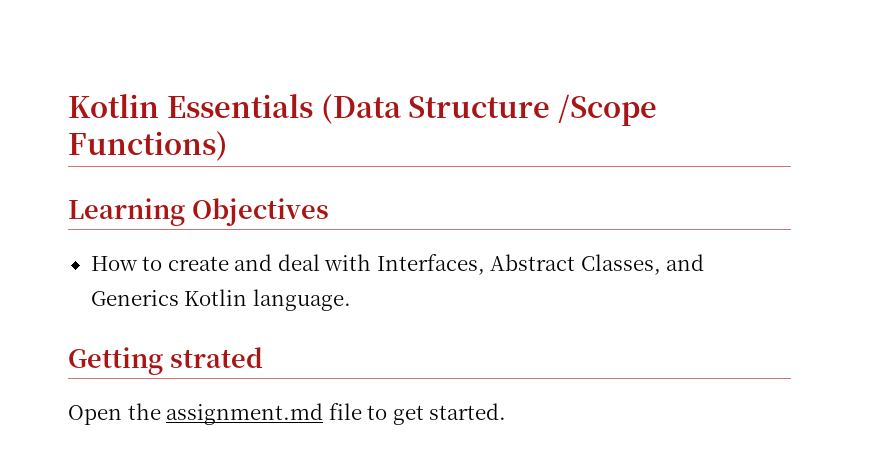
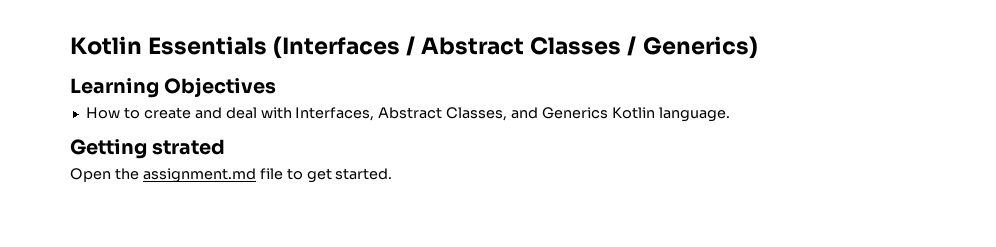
[320,94,658,126] [68,131,228,161] (Data Structure /Scope Functions) -> [273,36,758,59] (Interfaces / Abstract Classes / Generics)

